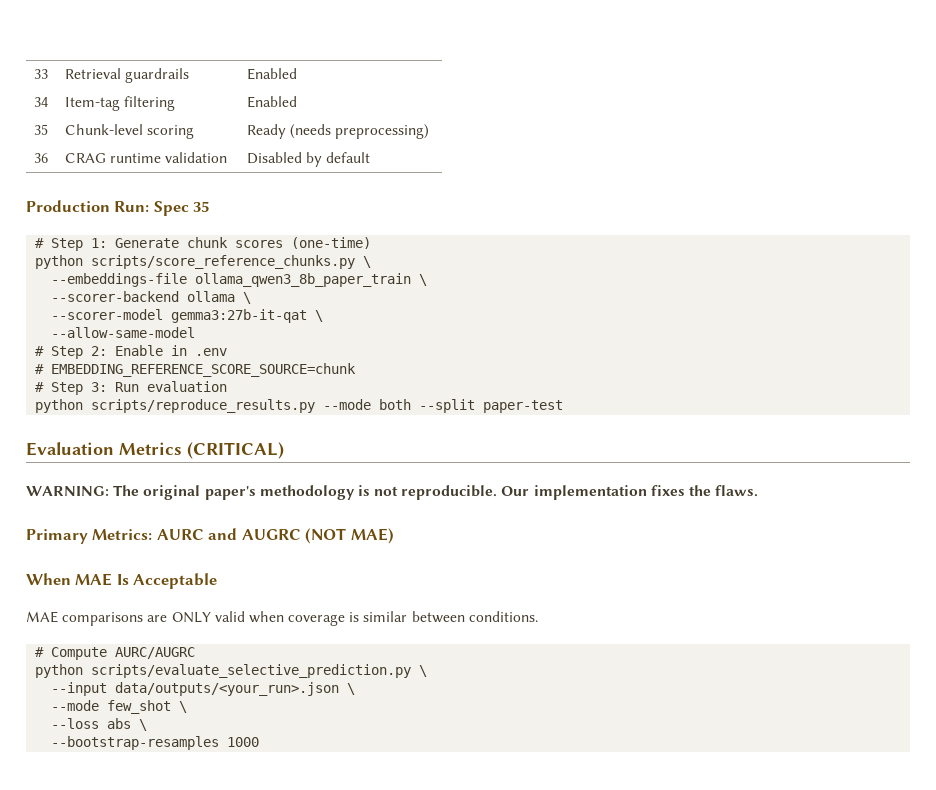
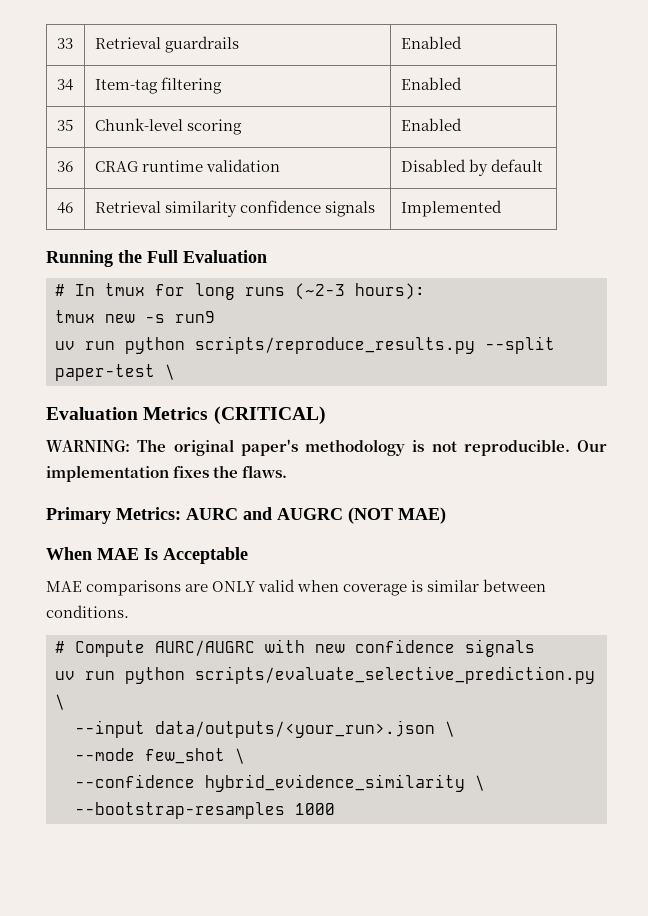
[247,124,430,139] Ready (needs preprocessing) -> [400,118,462,131] Enabled
[26,200,210,216] [35,237,372,251] [35,255,372,269] [51,273,428,287] [51,291,252,304] [51,309,324,323] [51,327,196,338] [35,345,228,359] [35,363,357,377] [35,381,228,395] [35,399,412,413] // Production Run: Spec 35 // # Step 1: Generate chunk scores (one-time) // python scripts/score_reference_chunks.py \ // --embeddings-file ollama_qwen3_8b_paper_train \ // --scorer-backend ollama \ // --scorer-model gemma3:27b-it-qat \ // --allow-same-model // # Step 2: Enable in .env // # EMBEDDING_REFERENCE_SCORE_SOURCE=chunk // # Step 3: Run evaluation // python scripts/reproduce_results.py --mode both -> [56,202,73,214] [94,200,375,217] [400,200,502,217] [46,250,267,267] [55,283,425,300] [55,310,215,323] [55,336,475,354] // 46 | Retrieval similarity confidence signals | Implemented // Running the Full Evaluation // # In tmux for long runs (~2-3 hours): // tmux new -s run9 // uv run python scripts/reproduce_results.py
(564, 406) none -> [165,364,175,380] \
(196, 653) // -> [265,639,535,657] [55,671,115,680] with new confidence signals // uv run
[51,718,132,729] --loss abs -> [75,774,465,792] --confidence hybrid_evidence_similarity

